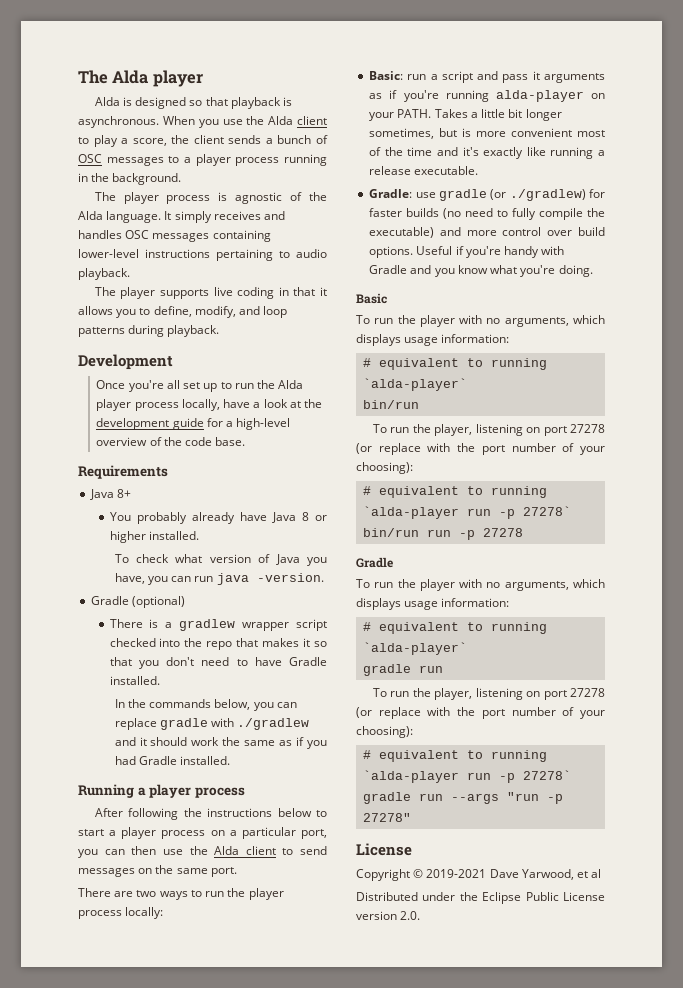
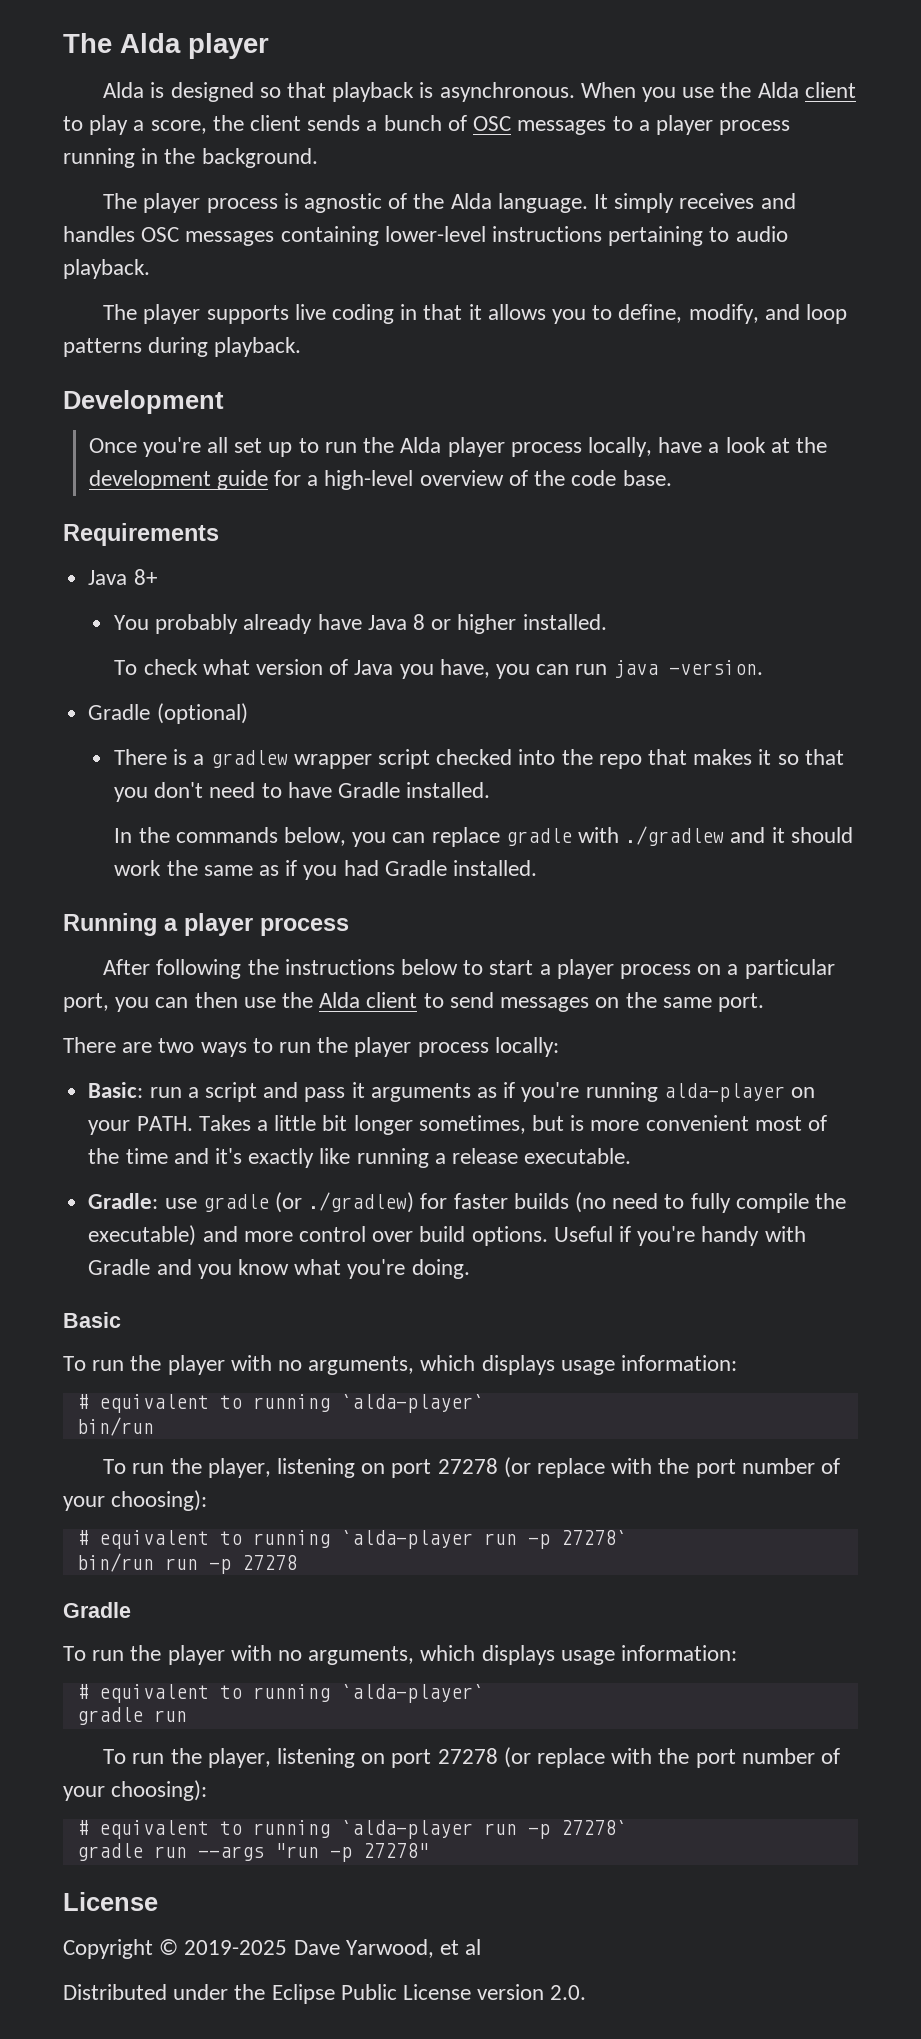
[426,869,487,878] 2019-2021 -> [184,1940,288,1955] 2019-2025

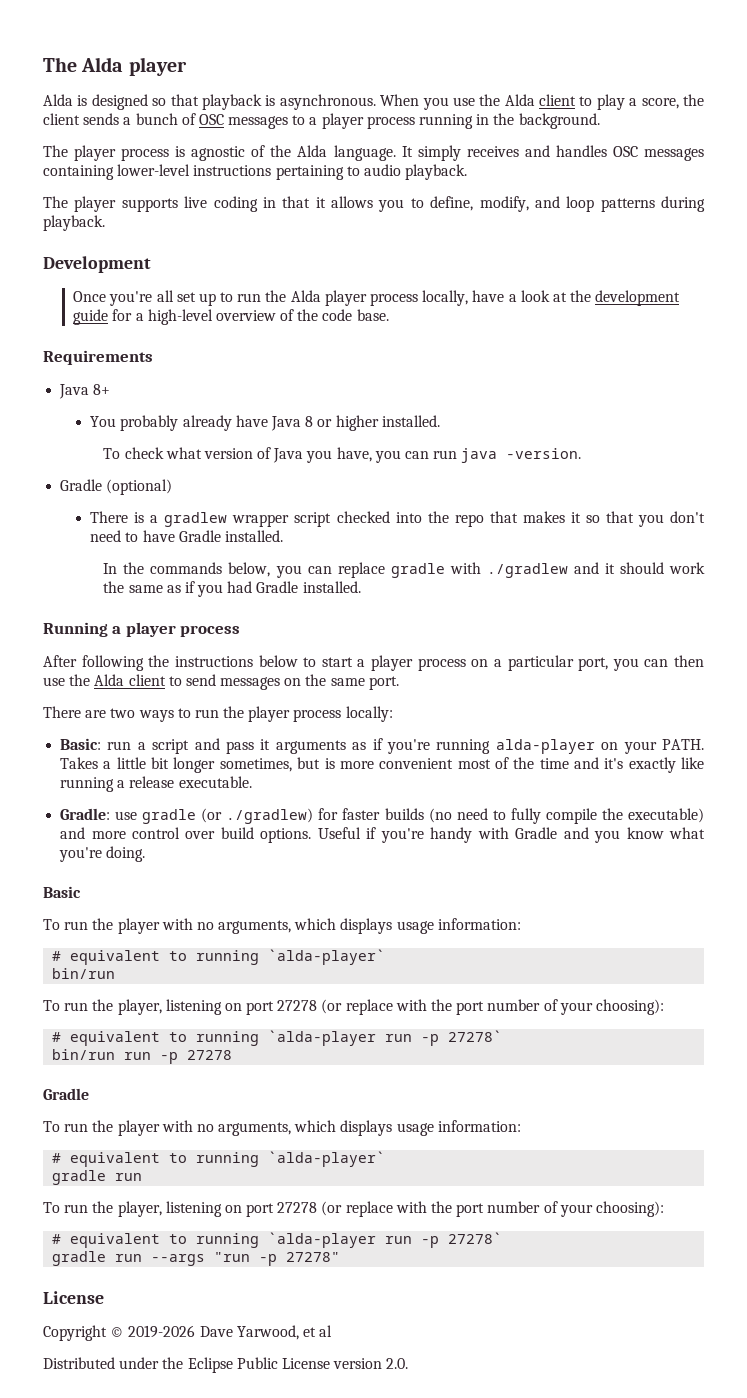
[184,1940,288,1955] 2019-2025 -> [128,1325,196,1338] 2019-2026

